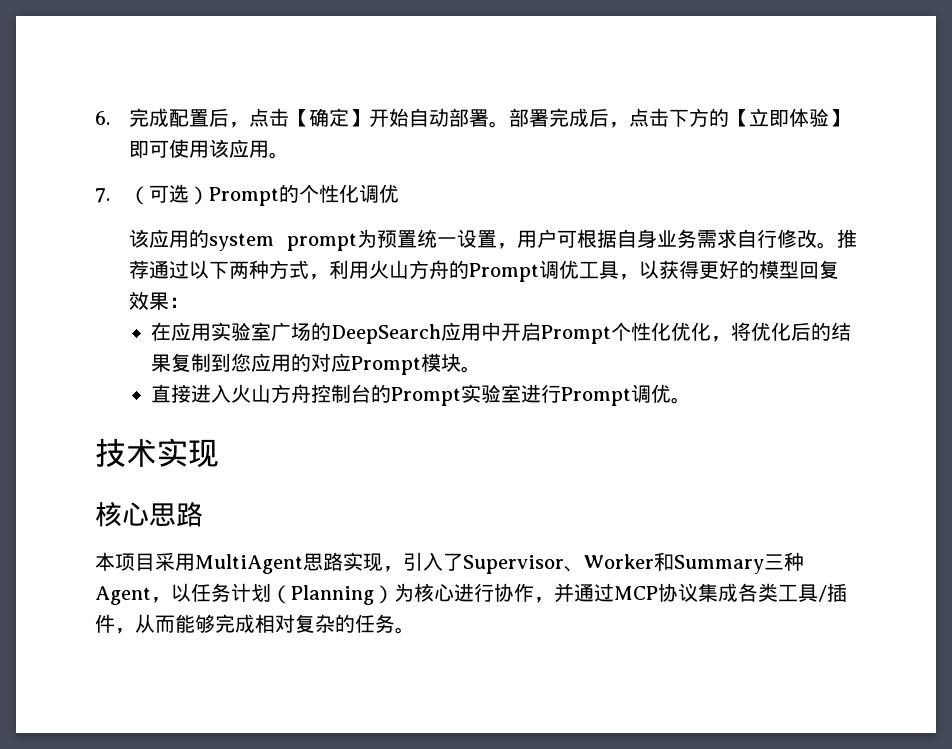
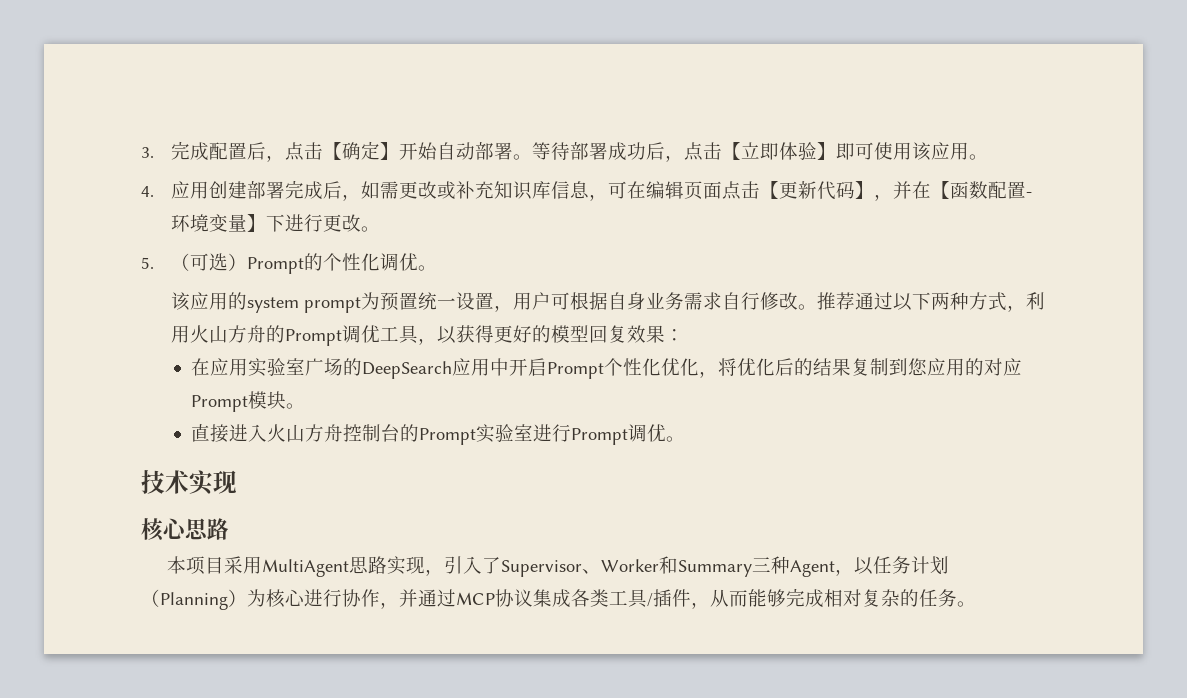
[95,111,110,125] 6. -> [141,147,154,158] 3.
[509,108,730,128] 部署完成后，点击下方的 -> [531,142,722,162] 等待部署成功后，点击
[95,188,110,203] 7. -> [141,180,1032,201] [170,214,380,232] [141,257,154,269] 4.应用创建部署完成后，如需更改或补充知识库信息，可在编辑页面点击【更新代码】，并在【函数配置-环境变量】下进行更改。 // 5.
(400, 193) none -> [417,265,437,271] 。

